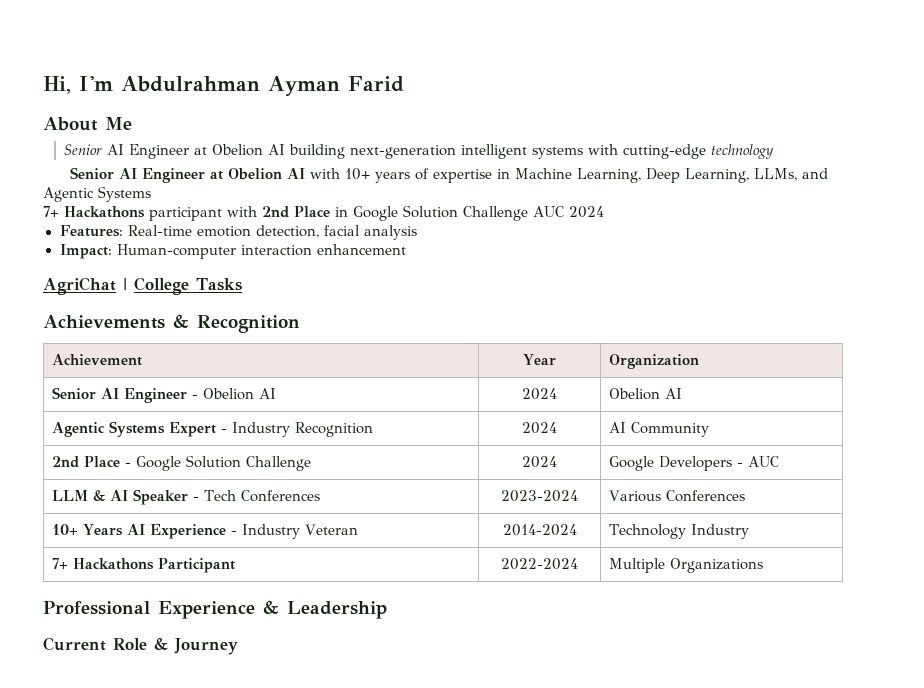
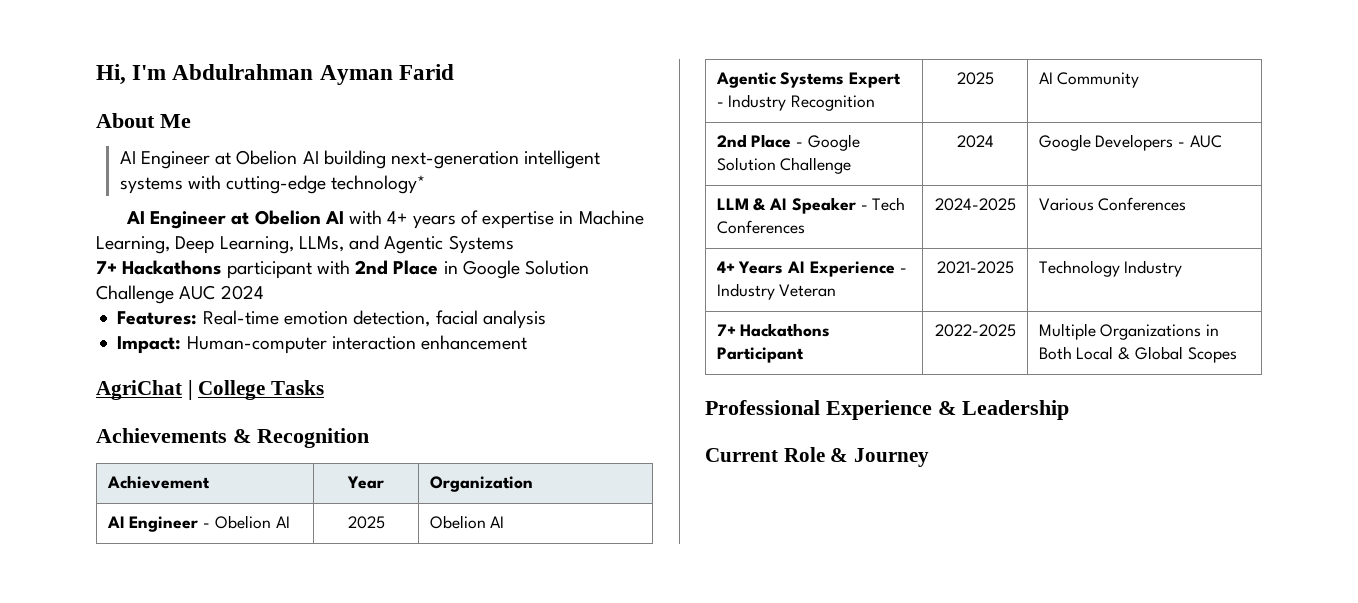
[64,144,103,155] Senior -> (191, 121) none
[711,144,775,159] [69,167,114,179] technology // Senior -> [331,175,426,194] technology* //
[344,168,370,180] 10+ -> [387,211,408,224] 4+
[51,387,96,399] Senior -> (533, 484) none
[522,388,557,400] 2024 -> [347,516,385,529] 2025
[522,422,557,434] 2024 -> [956,72,994,85] 2025
[501,490,578,502] 2023-2024 -> [934,198,1016,211] 2024-2025
[51,524,78,535] 10+ -> [716,261,735,273] 4+
[502,524,577,536] 2014-2024 -> [936,261,1014,274] 2021-2025
[501,558,578,570] 2022-2024 -> [934,324,1016,337] 2022-2025
(763, 565) none -> [1206,324,1220,336] [1038,346,1237,363] in Both Local & Global Scopes

